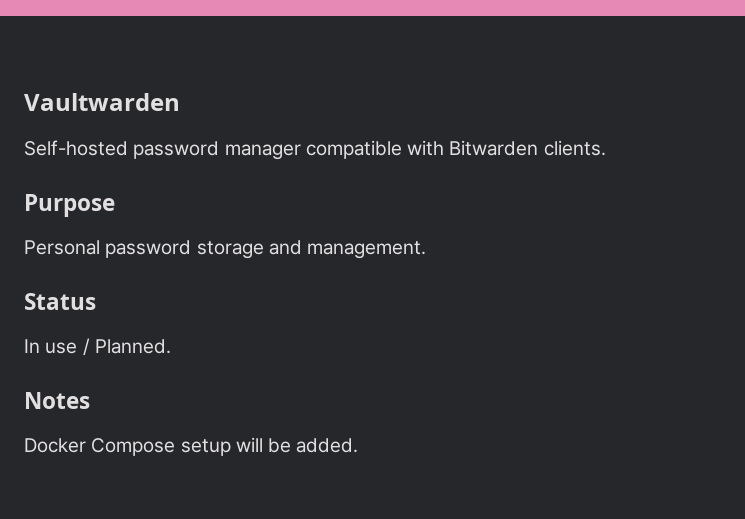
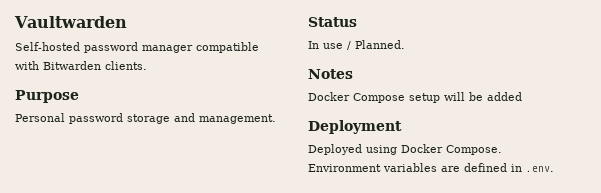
[296,438,359,453] added. -> [487,92,522,101] [308,120,402,134] [308,144,502,155] [308,163,554,172] added // Deployment // Deployed using Docker Compose. Environment variables are defined in .env.

